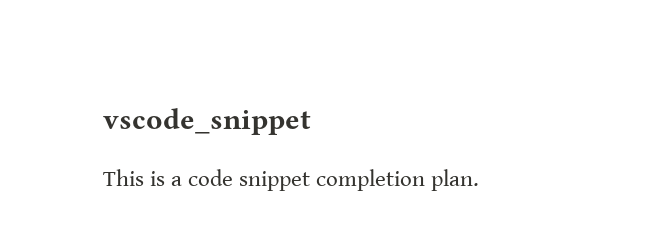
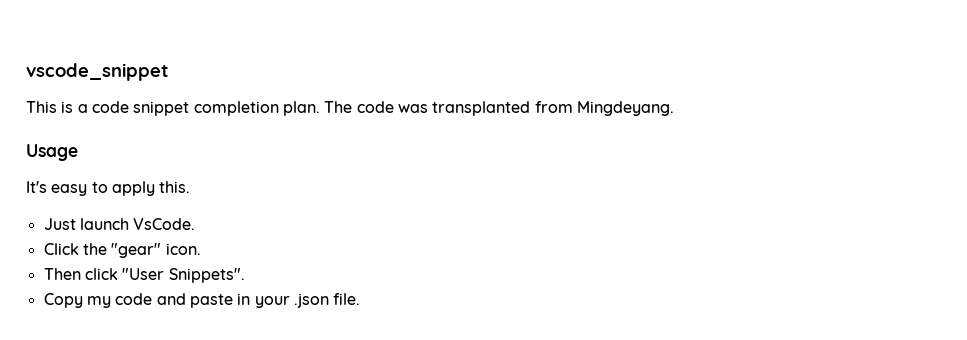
(480, 180) none -> [324,101,674,116] [26,144,78,161] [26,181,191,196] [43,218,196,230] [43,243,201,258] [43,268,245,283] [43,293,361,308] The code was transplanted from Mingdeyang. // Usage // It's easy to apply this. // Just launch VsCode. // Click the "gear" icon. // Then click "User Snippets". // Copy my code and paste in your .json file.

